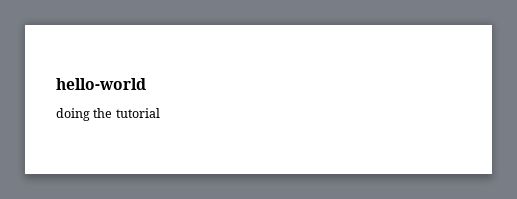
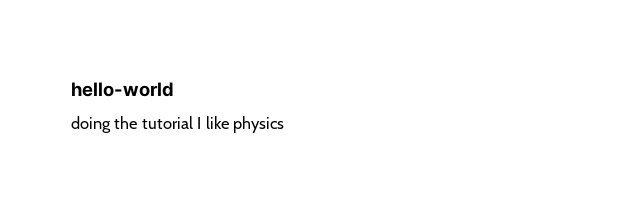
(160, 113) none -> [197,116,285,133] I like physics

